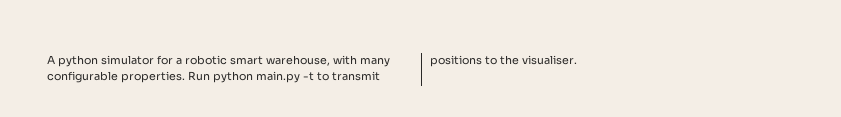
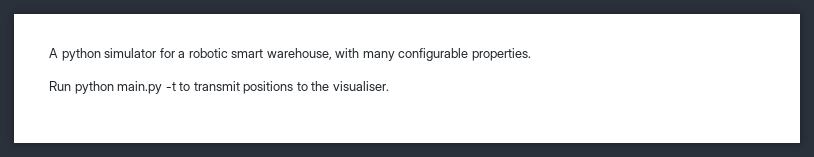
(185, 77) none -> (531, 54) //

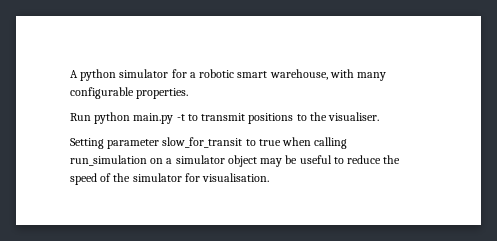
(389, 86) none -> [70,137,348,149] [70,155,401,167] [70,173,270,185] // Setting parameter slow_for_transit to true when calling run_simulation on a simulator object may be useful to reduce the speed of the simulator for visualisation.

